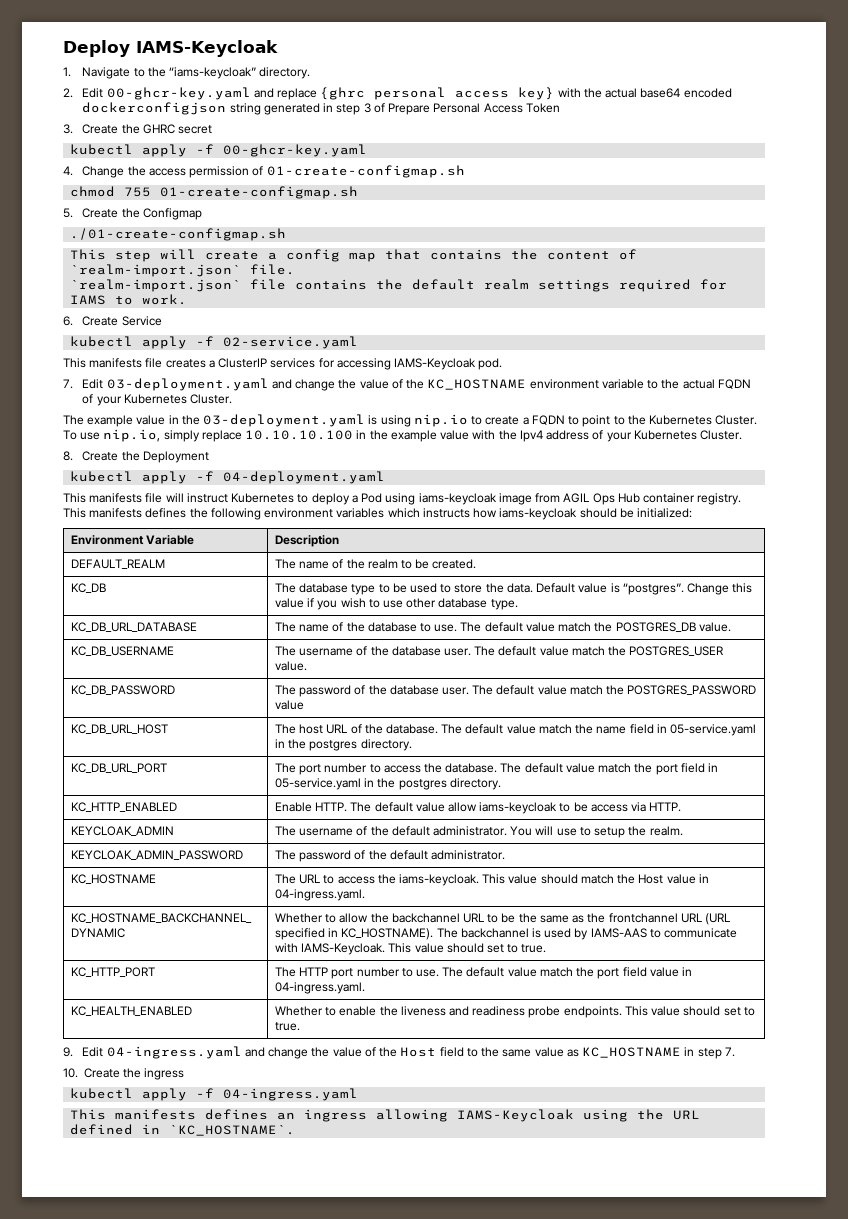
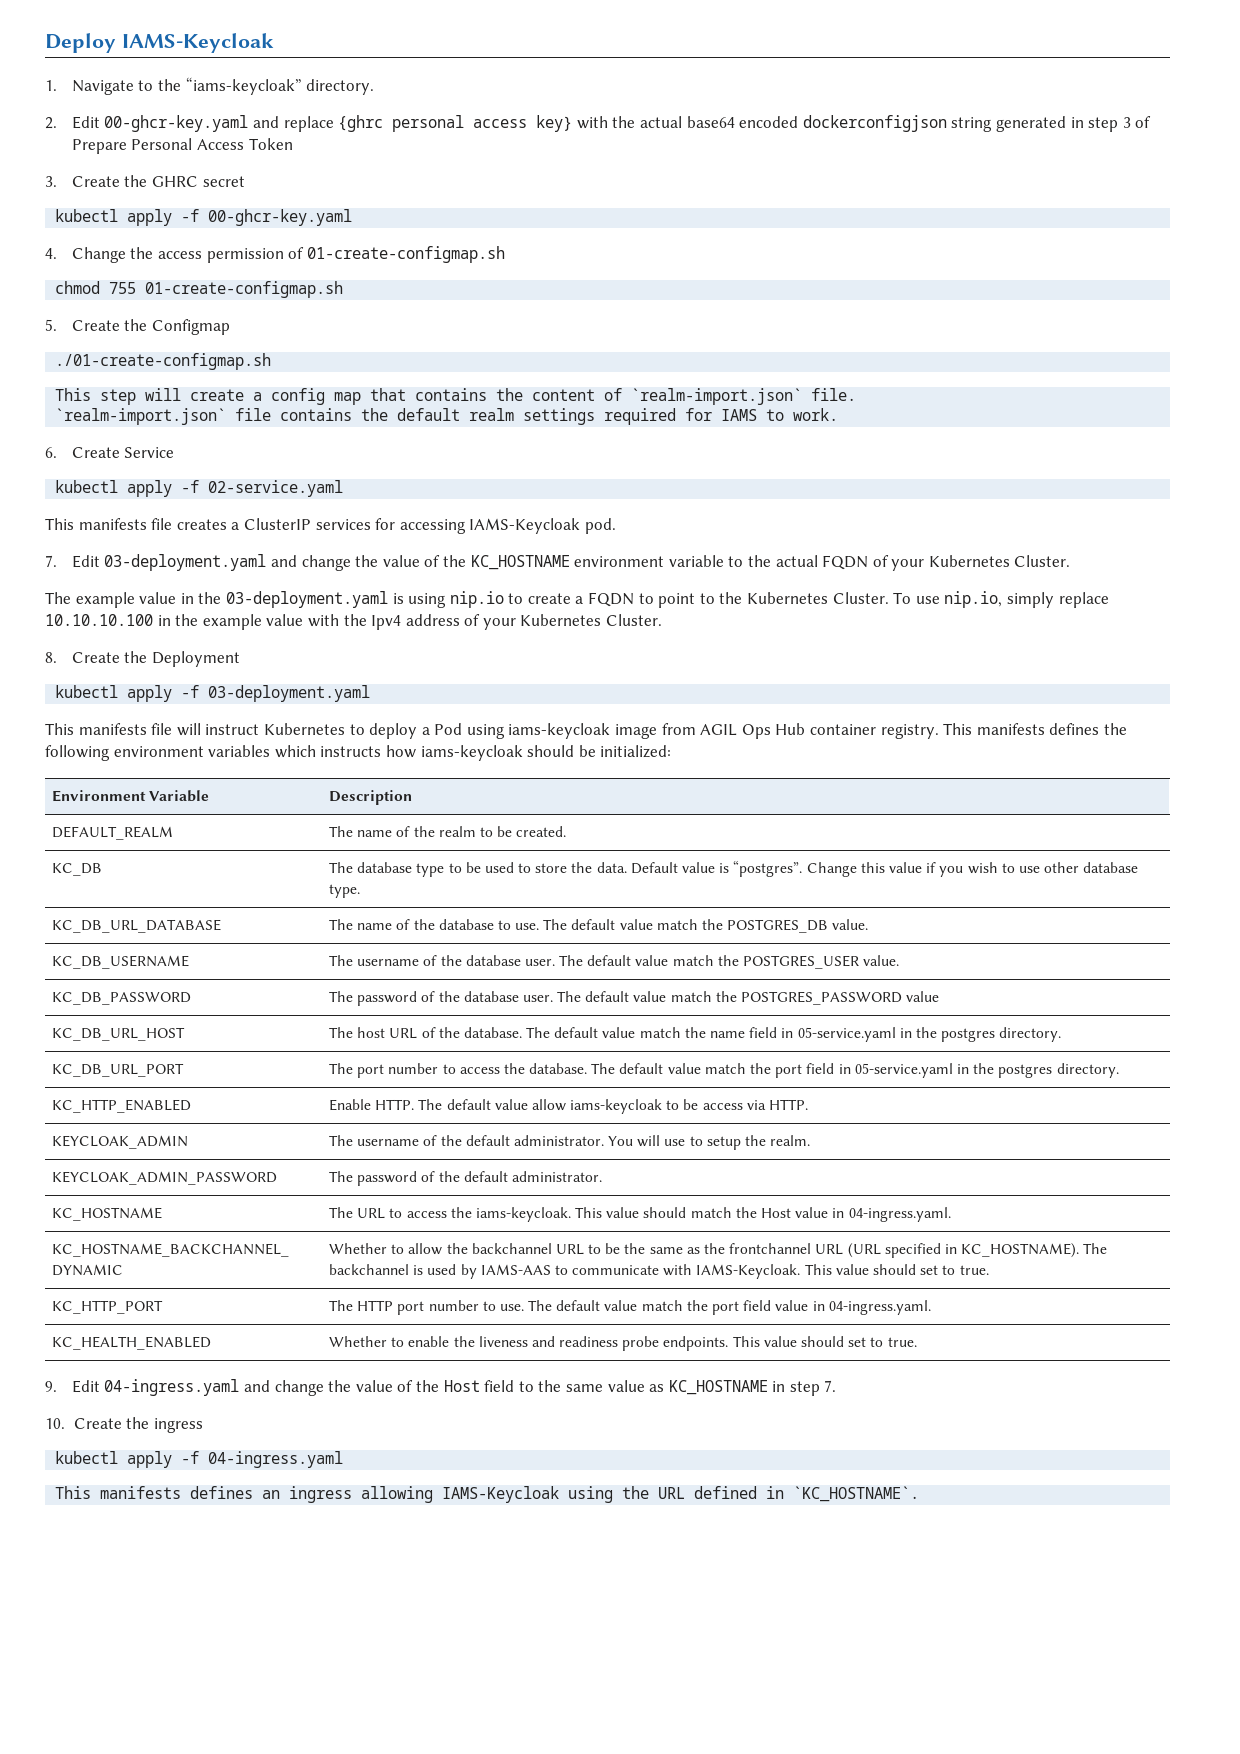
[223,471,386,484] 04-deployment.yaml -> [208,685,371,702] 03-deployment.yaml

